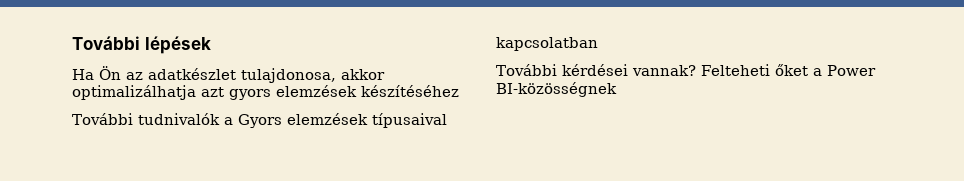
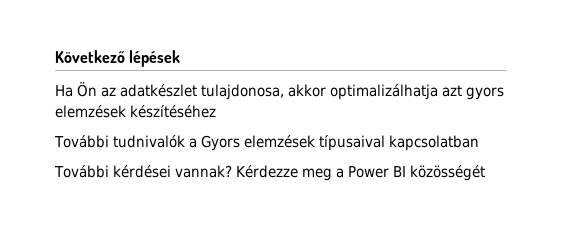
[72,36,140,50] További -> [55,50,125,63] Következő
[700,64,876,76] [496,82,617,97] Felteheti őket a Power BI-közösségnek -> [235,165,485,181] Kérdezze meg a Power BI közösségét

